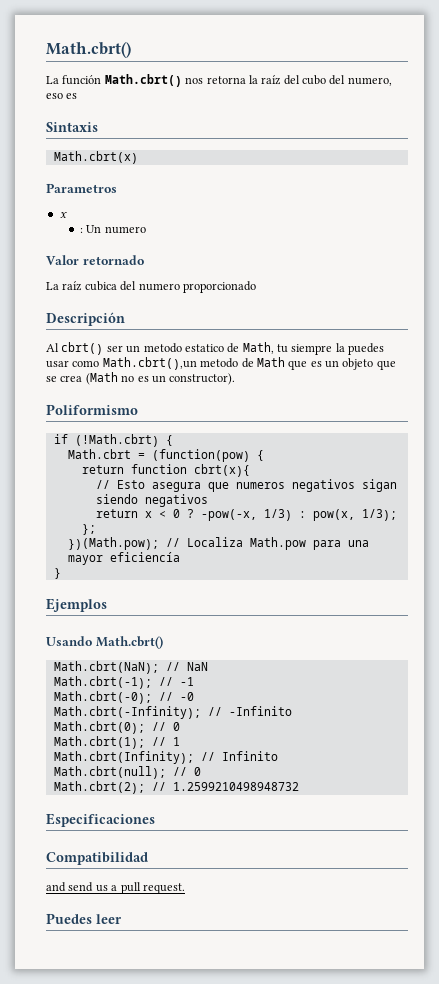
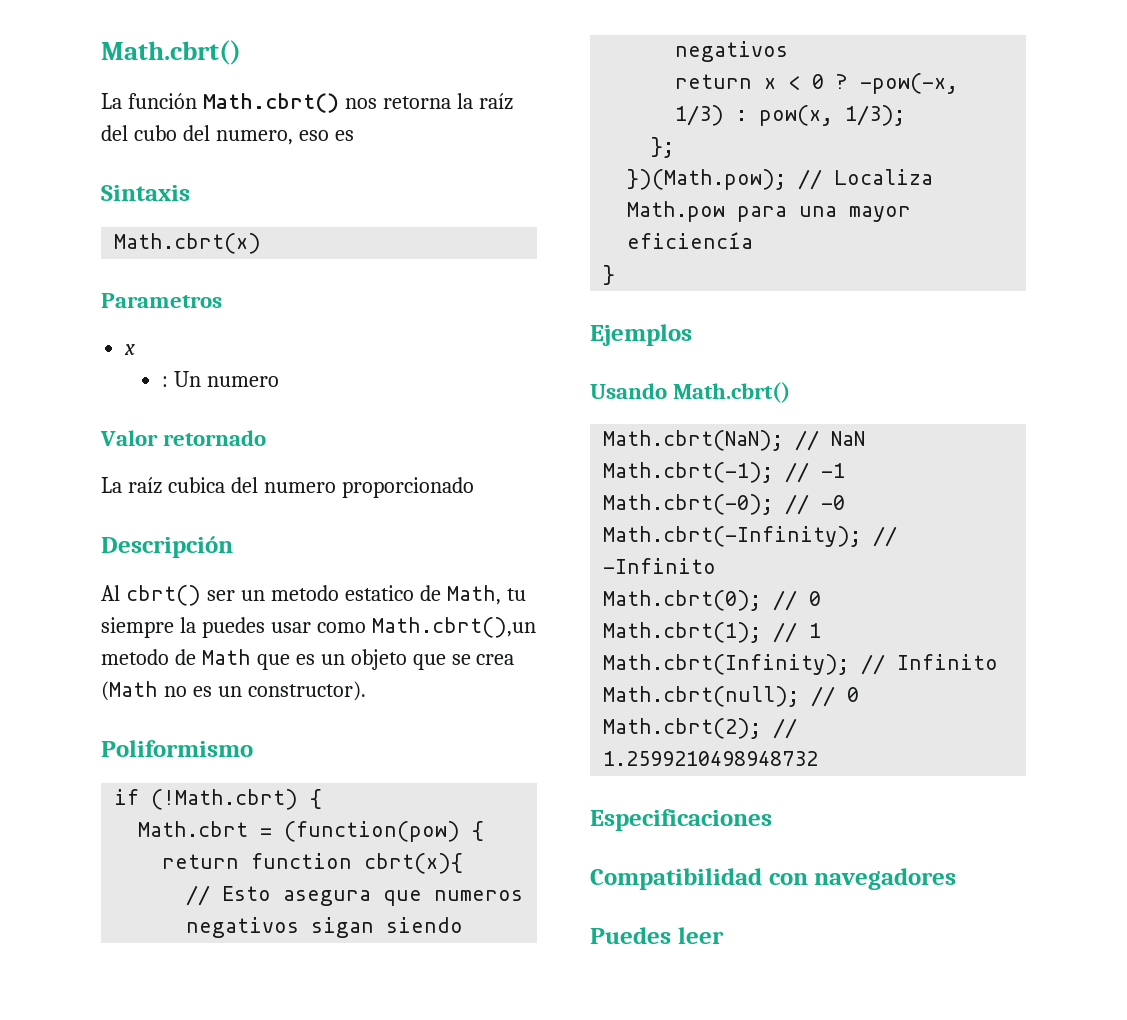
[46,882,185,894] // and send us a pull request. -> [768,868,957,890] con navegadores

